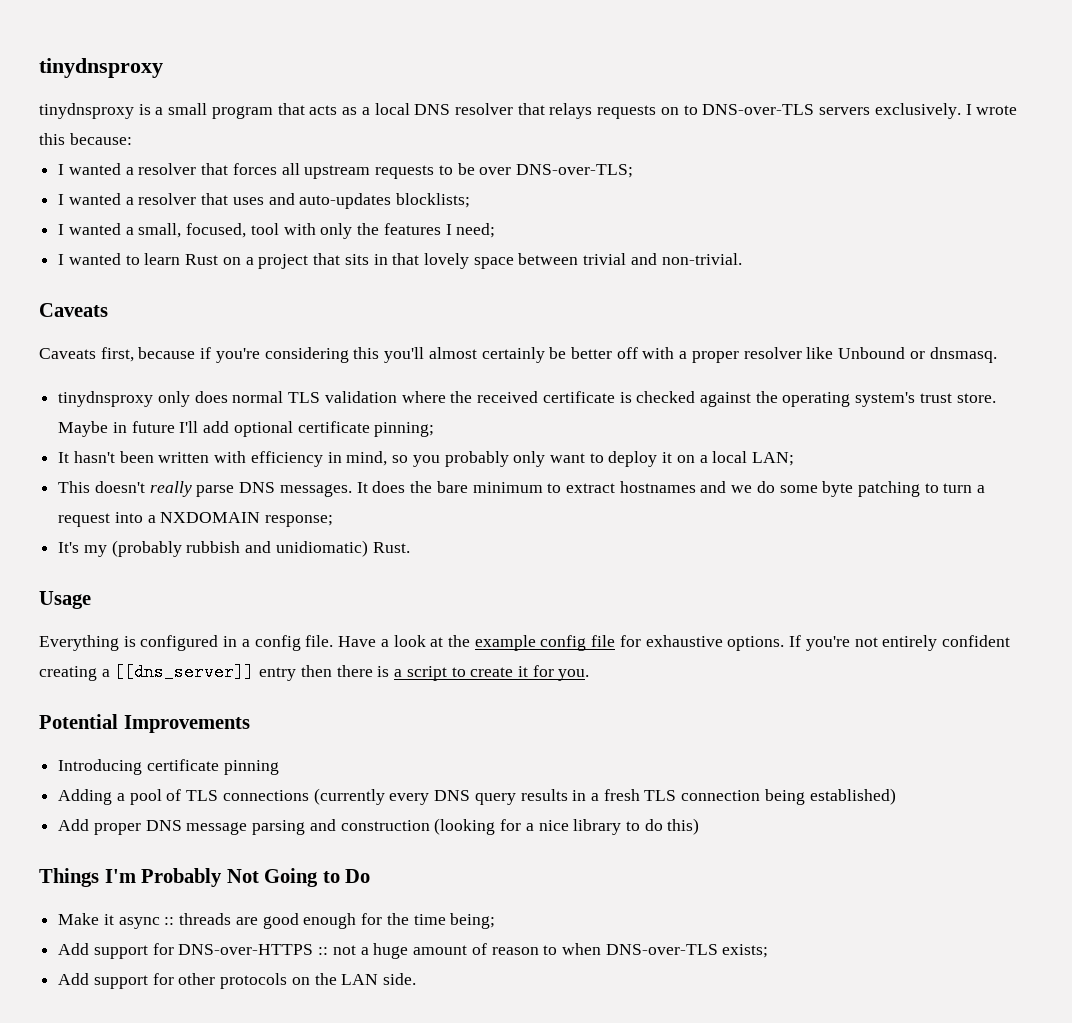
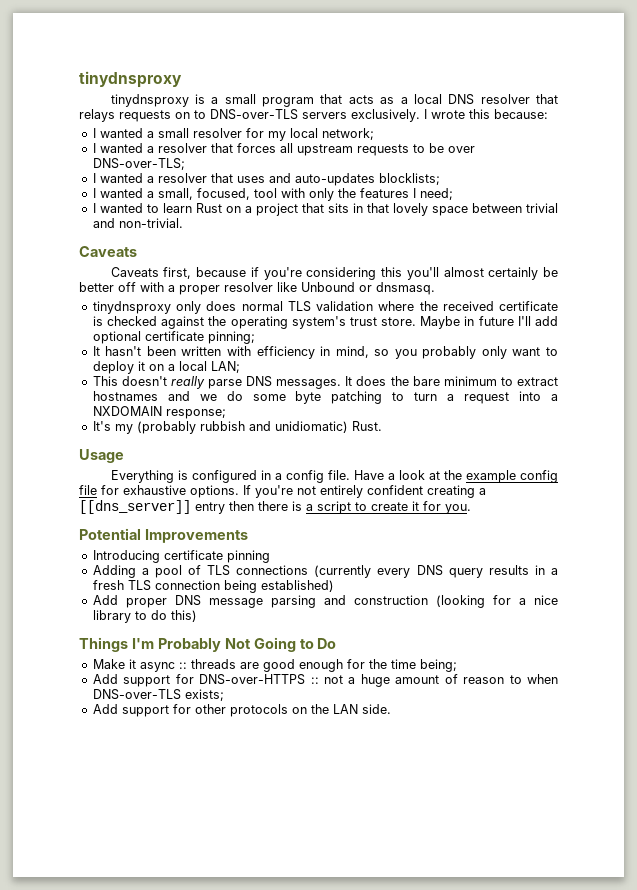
(132, 139) none -> [92,128,374,141] // I wanted a small resolver for my local network;

